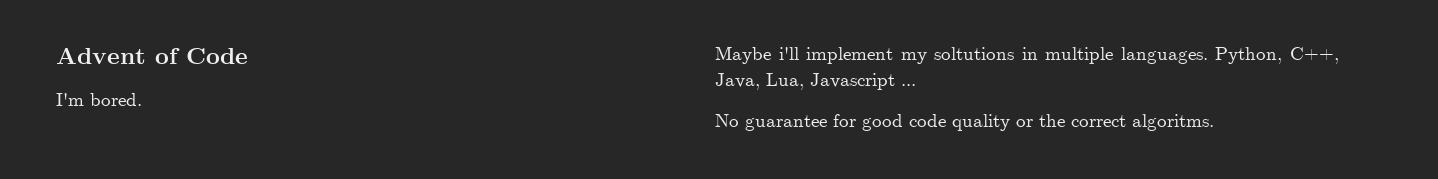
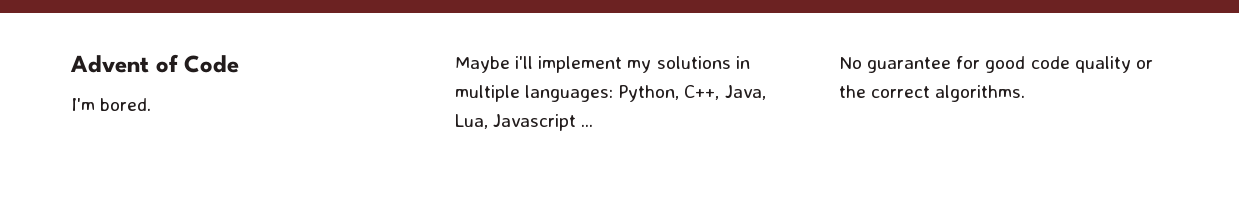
[934,47,1015,60] soltutions -> [656,56,731,69] solutions
[1120,47,1208,64] languages. -> [525,85,614,102] languages:
[1132,114,1214,131] algoritms. -> [935,85,1026,102] algorithms.

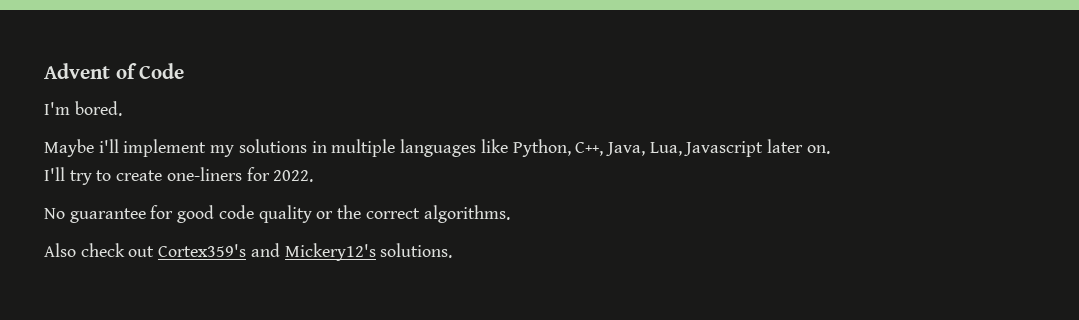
[525,85,614,102] languages: -> [400,139,508,157] languages like
[581,124,594,127] ... -> [767,139,830,154] [44,167,314,185] later on. // I'll try to create one-liners for 2022.
(1026, 93) none -> [44,243,453,261] // Also check out Cortex359's and Mickery12's solutions.

